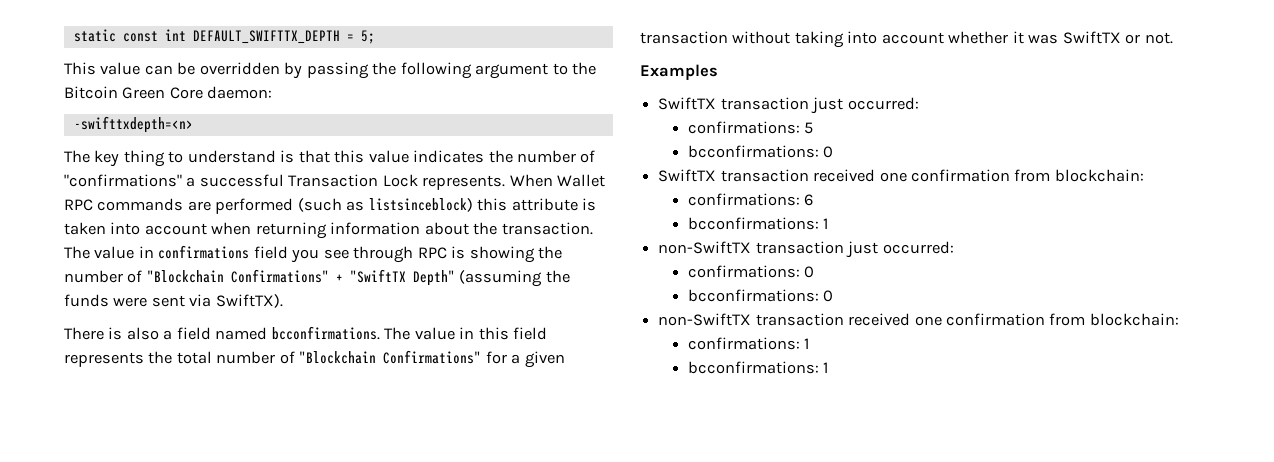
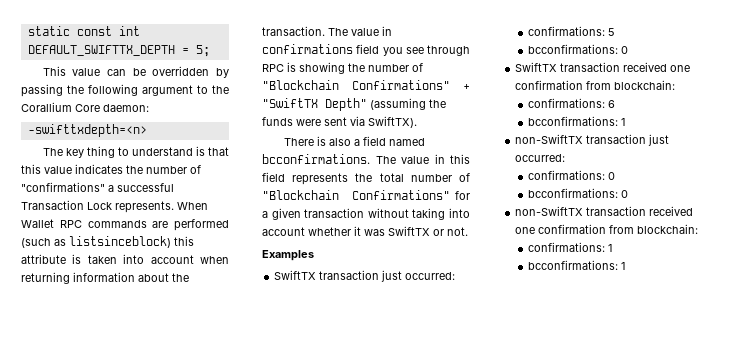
[64,86,166,99] Bitcoin Green -> [21,102,72,112] Corallium

